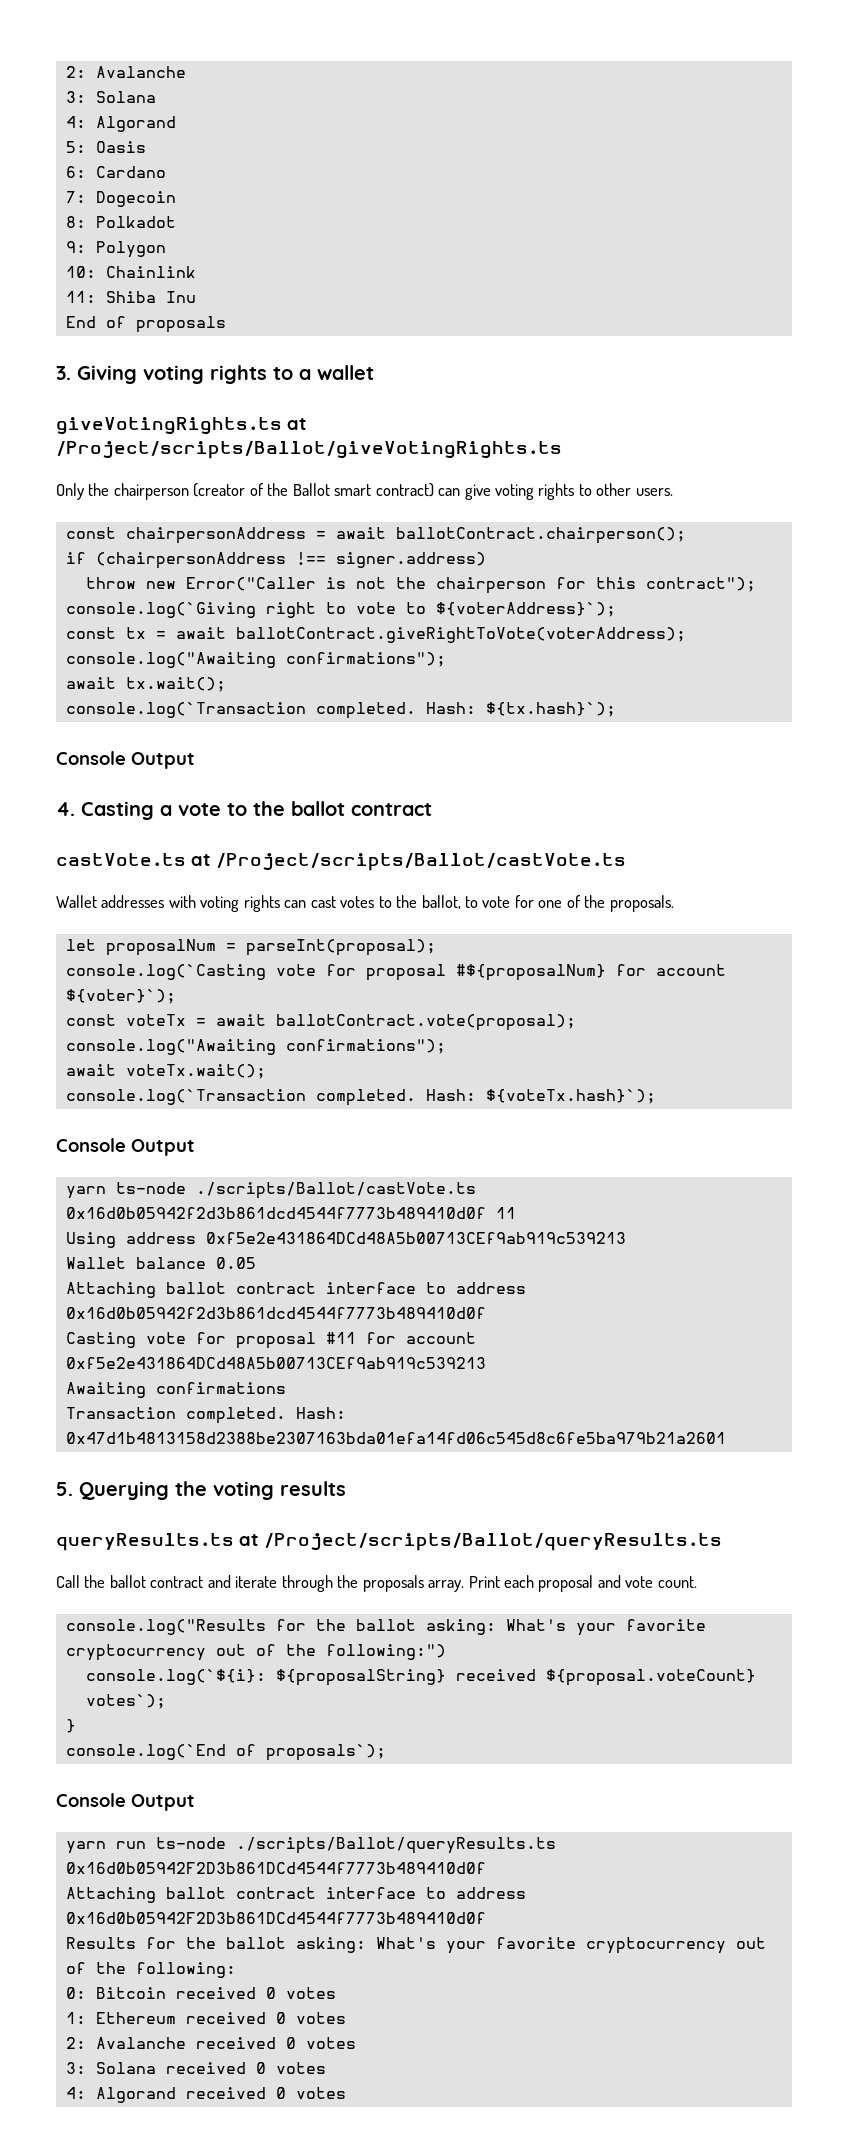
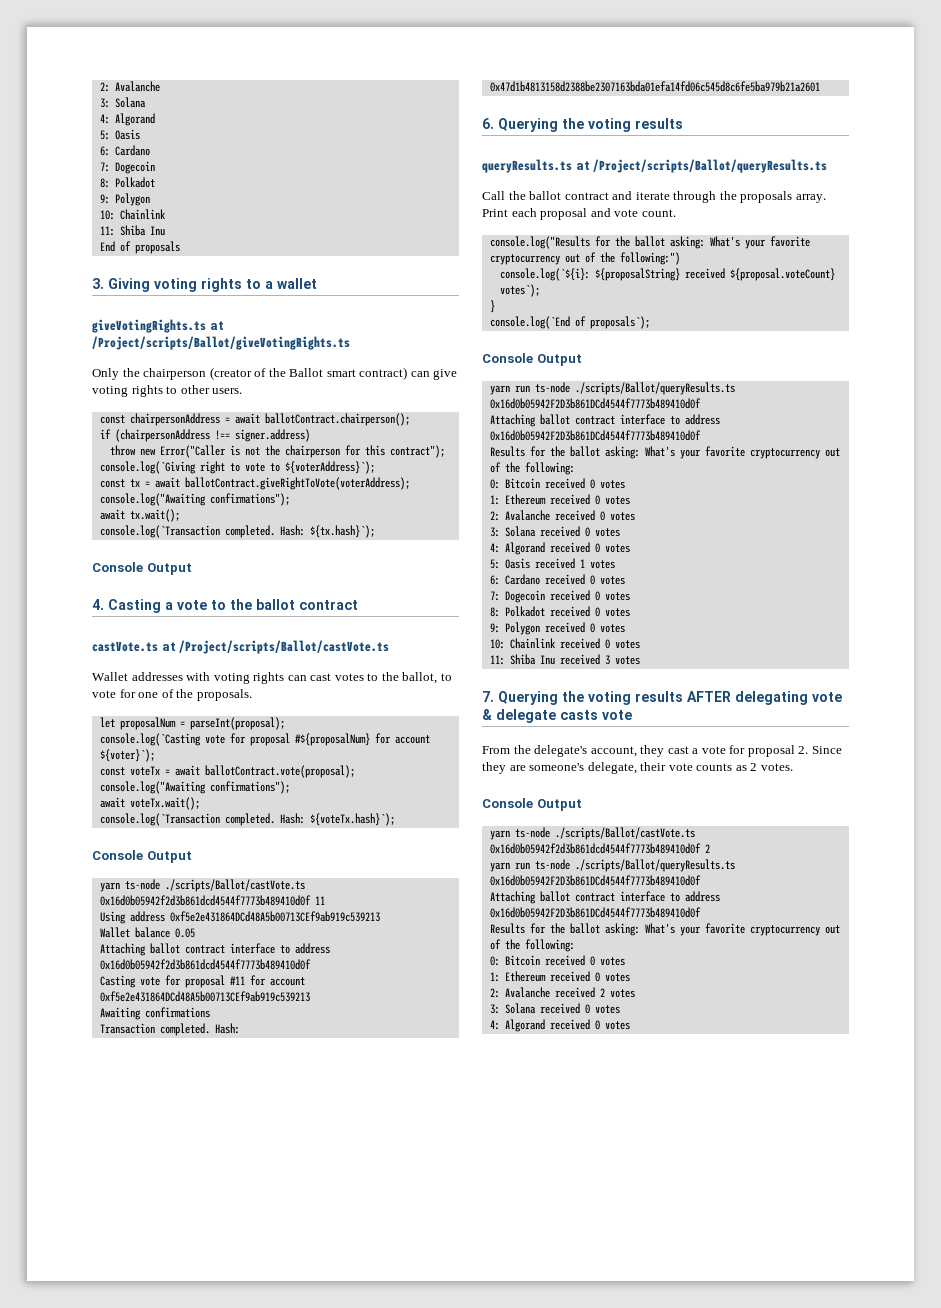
[56,1482,73,1496] 5. -> [482,118,494,129] 6.
(346, 2093) none -> [489,558,615,569] [489,574,625,585] [489,590,630,603] [489,606,630,617] [489,622,625,635] [489,638,640,649] [489,654,640,665] [482,691,842,705] [482,709,632,723] [482,745,842,757] [482,762,793,774] [482,798,582,811] [489,827,695,840] [489,843,710,854] [489,859,735,872] [489,875,701,886] [489,891,720,904] [489,907,701,918] [489,923,840,936] [489,939,575,952] [489,955,625,966] [489,971,630,982] [489,987,635,998] [489,1003,620,1014] [489,1019,630,1032] // 5: Oasis received 1 votes // 6: Cardano received 0 votes // 7: Dogecoin received 0 votes // 8: Polkadot received 0 votes // 9: Polygon received 0 votes // 10: Chainlink received 0 votes // 11: Shiba Inu received 3 votes // 7. Querying the voting results AFTER delegating vote & delegate casts vote // From the delegate's account, they cast a vote for proposal 2. Since they are someone's delegate, their vote counts as 2 votes. // Console Output // yarn ts-node ./scripts/Ballot/castVote.ts 0x16d0b05942f2d3b861dcd4544f7773b489410d0f 2 // yarn run ts-node ./scripts/Ballot/queryResults.ts 0x16d0b05942F2D3b861DCd4544f7773b489410d0f // Attaching ballot contract interface to address 0x16d0b05942F2D3b861DCd4544f7773b489410d0f // Results for the ballot asking: What's your favorite cryptocurrency out of the following: // 0: Bitcoin received 0 votes // 1: Ethereum received 0 votes // 2: Avalanche received 2 votes // 3: Solana received 0 votes // 4: Algorand received 0 votes

